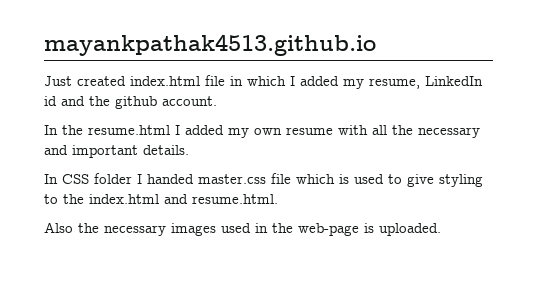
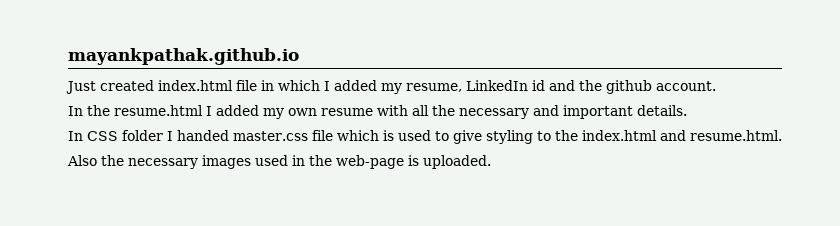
[44,34,376,56] mayankpathak4513.github.io -> [68,48,299,65] mayankpathak.github.io

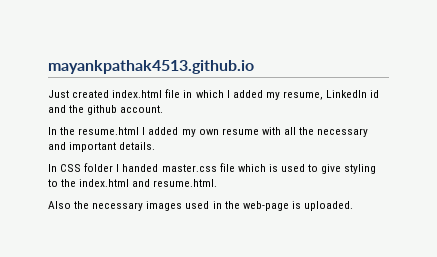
[68,48,299,65] mayankpathak.github.io -> [48,60,254,74] mayankpathak4513.github.io

